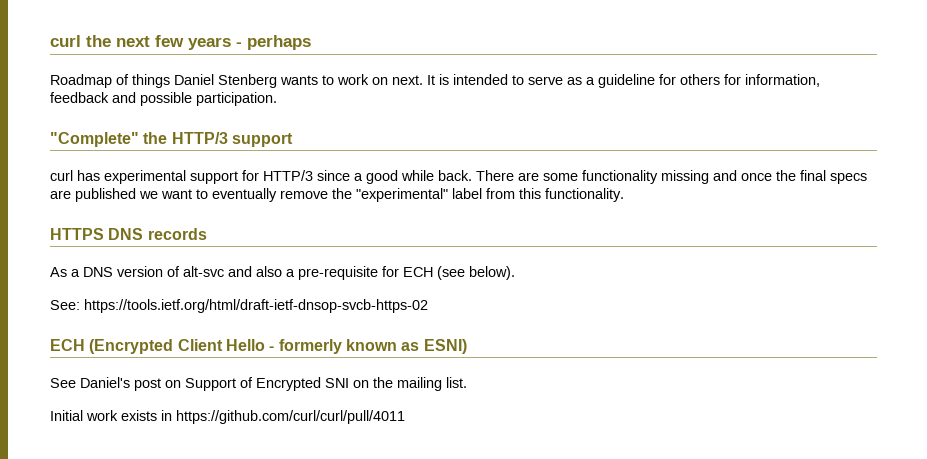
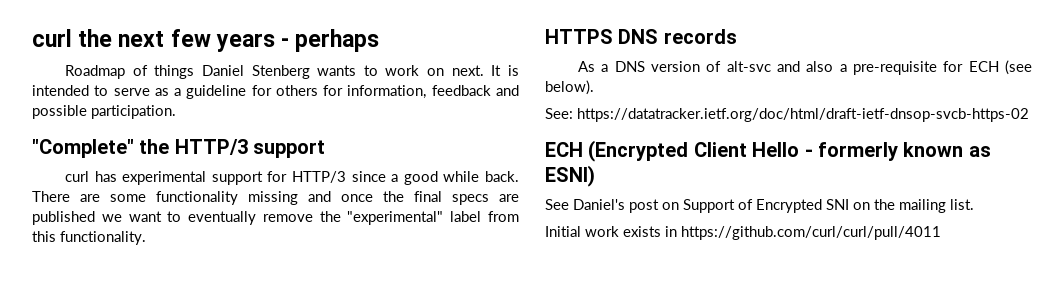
[84,299,428,313] https://tools.ietf.org/html/draft-ietf-dnsop-svcb-https-02 -> [577,108,1029,122] https://datatracker.ietf.org/doc/html/draft-ietf-dnsop-svcb-https-02

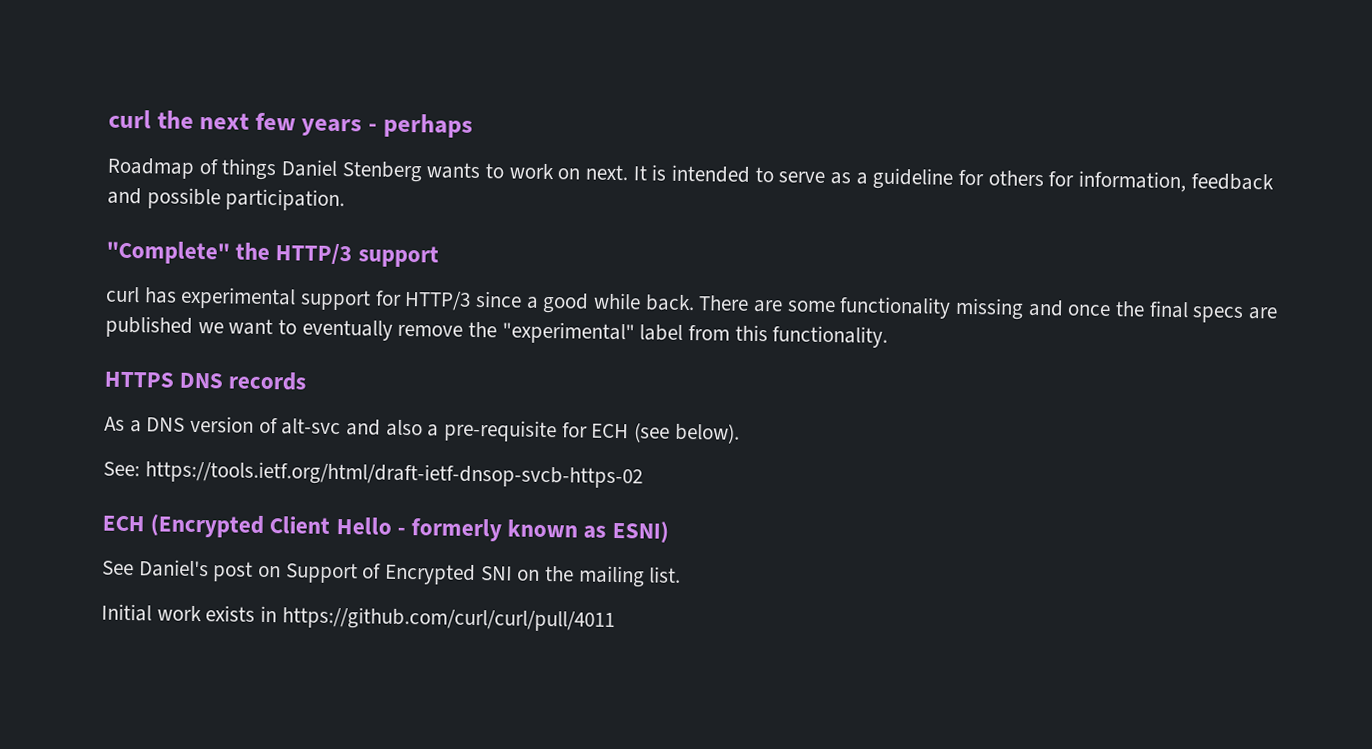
[577,108,1029,122] https://datatracker.ietf.org/doc/html/draft-ietf-dnsop-svcb-https-02 -> [144,460,643,489] https://tools.ietf.org/html/draft-ietf-dnsop-svcb-https-02

